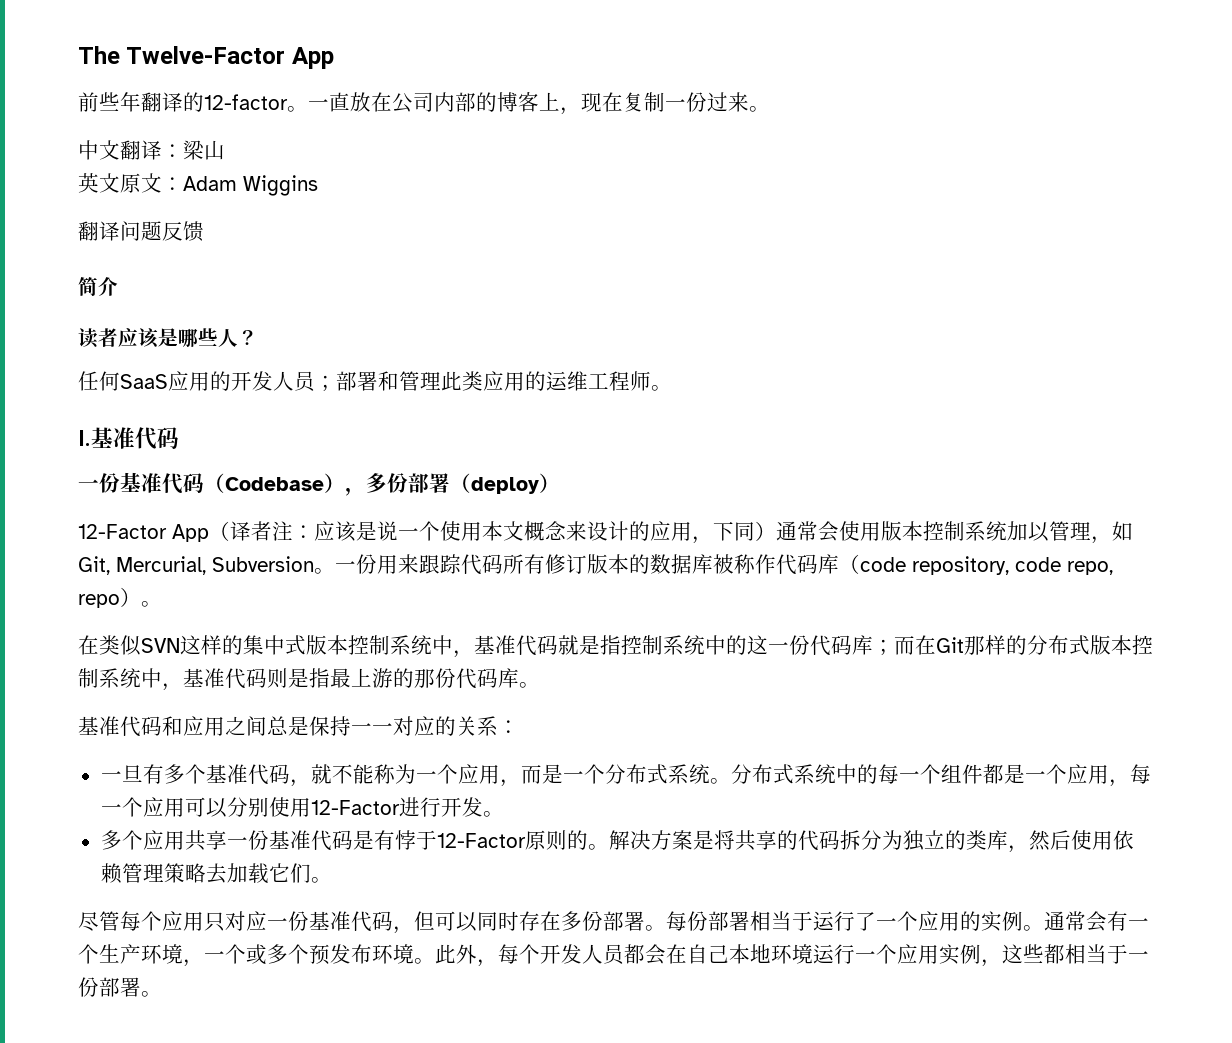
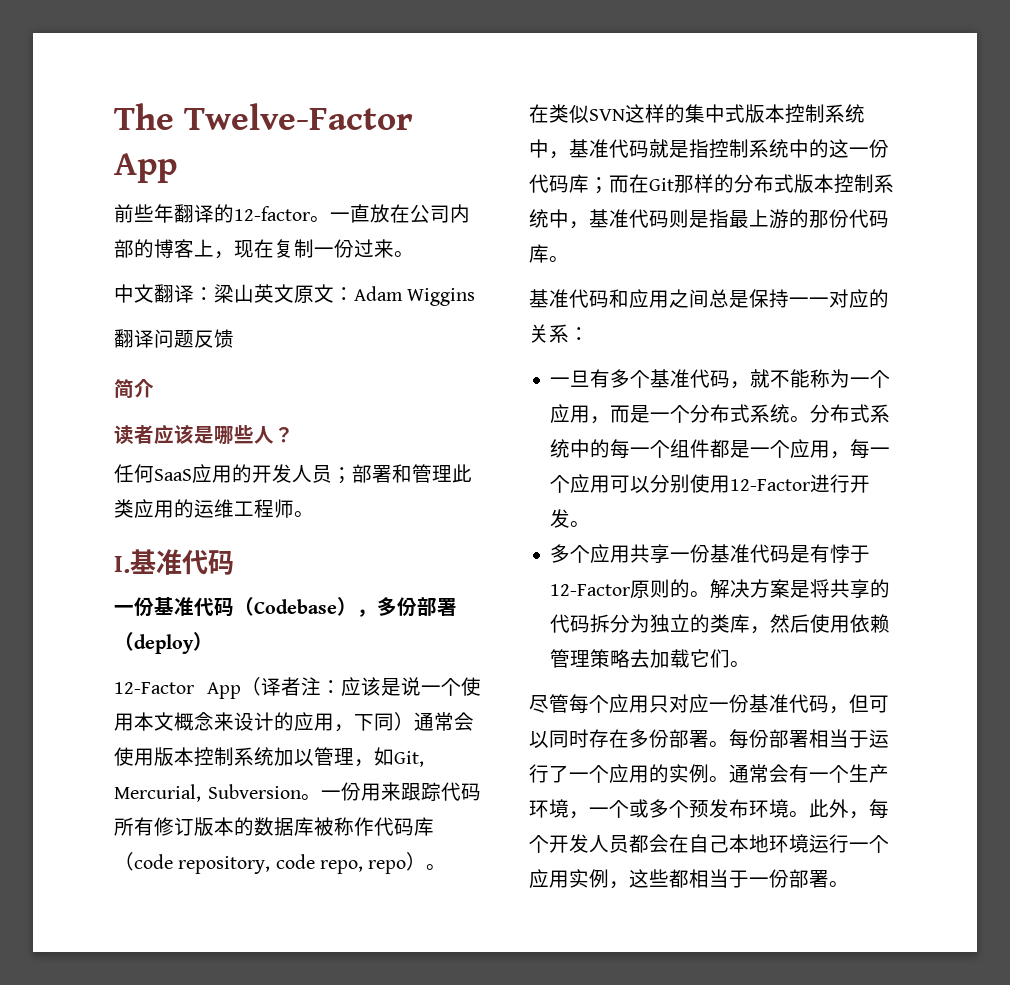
(225, 150) // -> (254, 293) none

